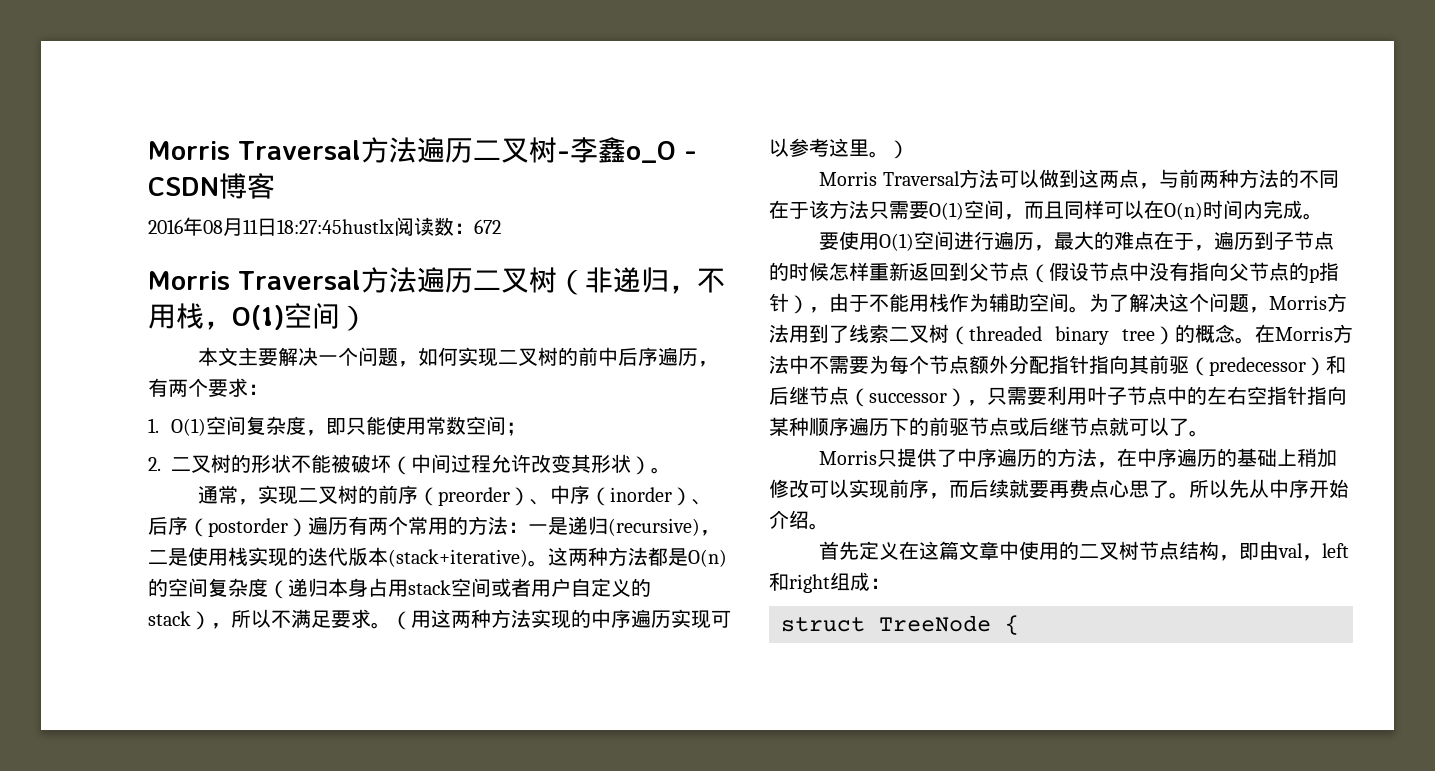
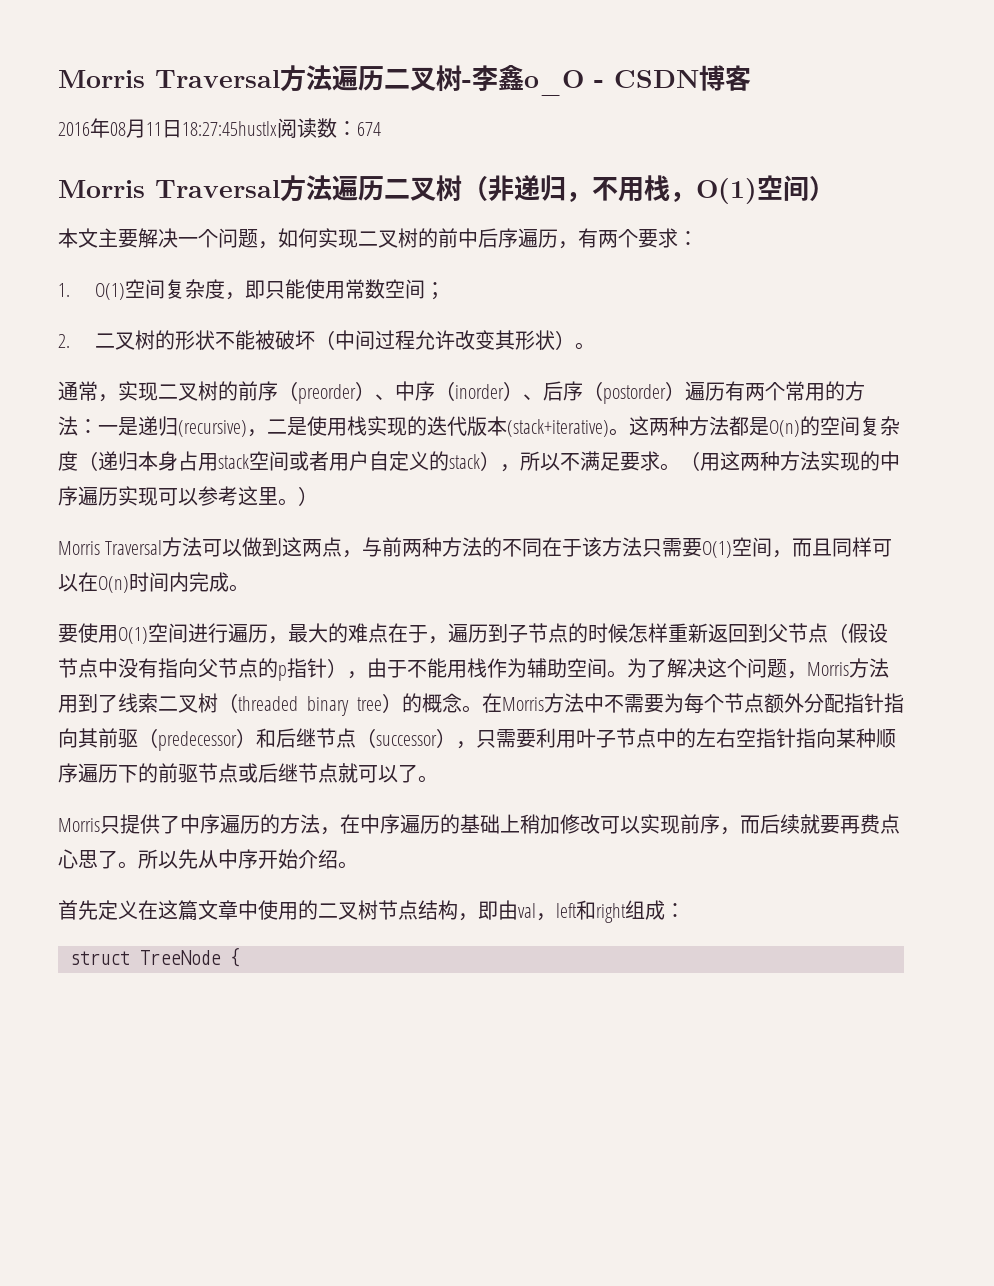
[474,219,501,234] 672 -> [357,122,381,136] 674

